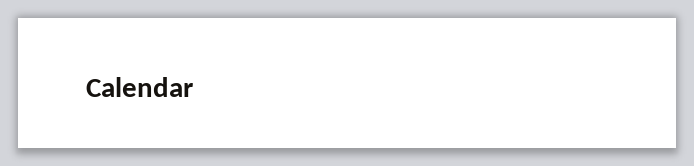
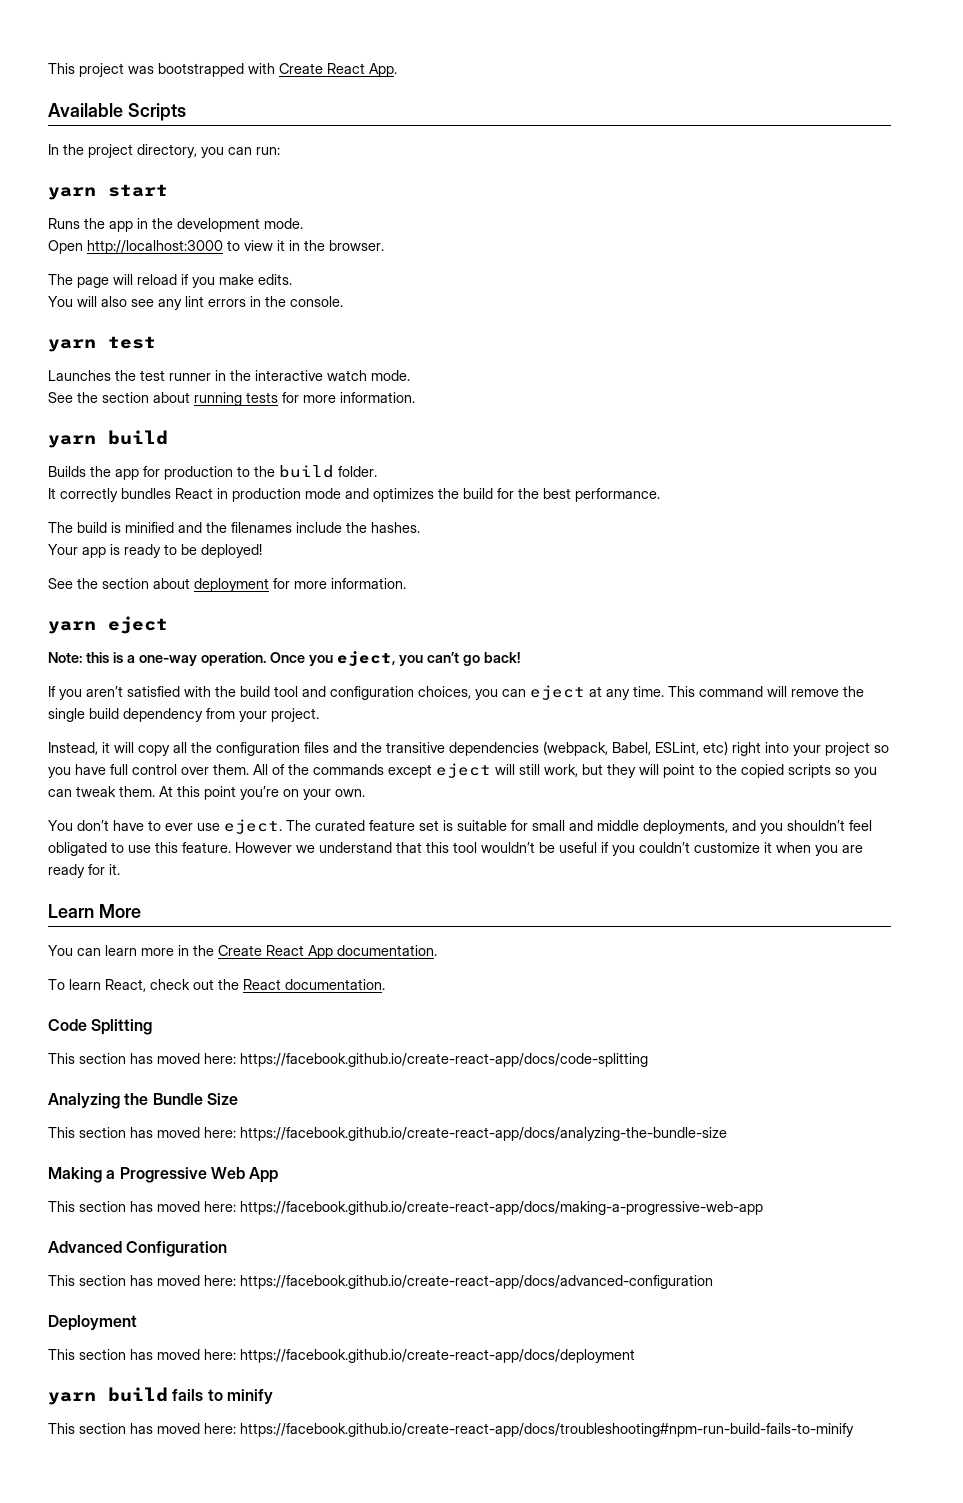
[86,77,193,97] Calendar -> [48,63,397,77] [48,103,186,121] [48,144,280,158] [48,184,168,200] [48,218,303,232] [48,240,384,254] [48,274,292,288] [48,296,343,310] [48,336,156,352] [48,370,410,381] [48,392,415,406] [48,430,168,448] [48,465,377,480] [48,488,660,502] [48,522,420,533] [48,544,262,558] [48,578,406,592] [48,616,168,634] [48,651,520,666] [48,685,864,700] [48,708,319,722] [48,741,889,756] [48,763,877,778] [48,786,365,800] [48,819,872,834] [48,842,863,856] [48,864,120,878] [48,904,141,918] [48,945,437,959] [48,979,385,992] [48,1019,153,1035] [48,1053,648,1067] [48,1093,238,1109] [48,1127,727,1141] [48,1167,279,1183] [48,1201,763,1215] [48,1241,228,1257] [48,1275,713,1289] [48,1315,137,1331] [48,1349,635,1363] [48,1387,273,1405] [48,1423,854,1437] This project was bootstrapped with Create React App. // Available Scripts // In the project directory, you can run: // yarn start // Runs the app in the development mode. // Open http://localhost:3000 to view it in the browser. // The page will reload if you make edits. // You will also see any lint errors in the console. // yarn test // Launches the test runner in the interactive watch mode. // See the section about running tests for more information. // yarn build // Builds the app for production to the build folder. // It correctly bundles React in production mode and optimizes the build for the best performance. // The build is minified and the filenames include the hashes. // Your app is ready to be deployed! // See the section about deployment for more information. // yarn eject // Note: this is a one-way operation. Once you eject, you can’t go back! // If you aren’t satisfied with the build tool and configuration choices, you can eject at any time. This command will remove the single build dependency from your project. // Instead, it will copy all the configuration files and the transitive dependencies (webpack, Babel, ESLint, etc) right into your project so you have full control over them. All of the commands except eject will still work, but they will point to the copied scripts so you can tweak them. At this point you’re on your own. // You don’t have to ever use eject. The curated feature set is suitable for small and middle deployments, and you shouldn’t feel obligated to use this feature. However we understand that this tool wouldn’t be useful if you couldn’t customize it when you are ready for it. // Learn More // You can learn more in the Create React App documentation. // To learn React, check out the React documentation. // Code Splitting // This section has moved here: https://facebook.github.io/create-react-app/docs/code-splitting // Analyzing the Bundle Size // This section has moved here: https://facebook.github.io/create-react-app/docs/analyzing-the-bundle-size // Making a Progressive Web App // This section has moved here: https://facebook.github.io/create-react-app/docs/making-a-progressive-web-app // Advanced Configuration // This section has moved here: https://facebook.github.io/create-react-app/docs/advanced-configuration // Deployment // This section has moved here: https://facebook.github.io/create-react-app/docs/deployment // yarn build fails to minify // This section has moved here: https://facebook.github.io/create-react-app/docs/troubleshooting#npm-run-build-fails-to-minify

